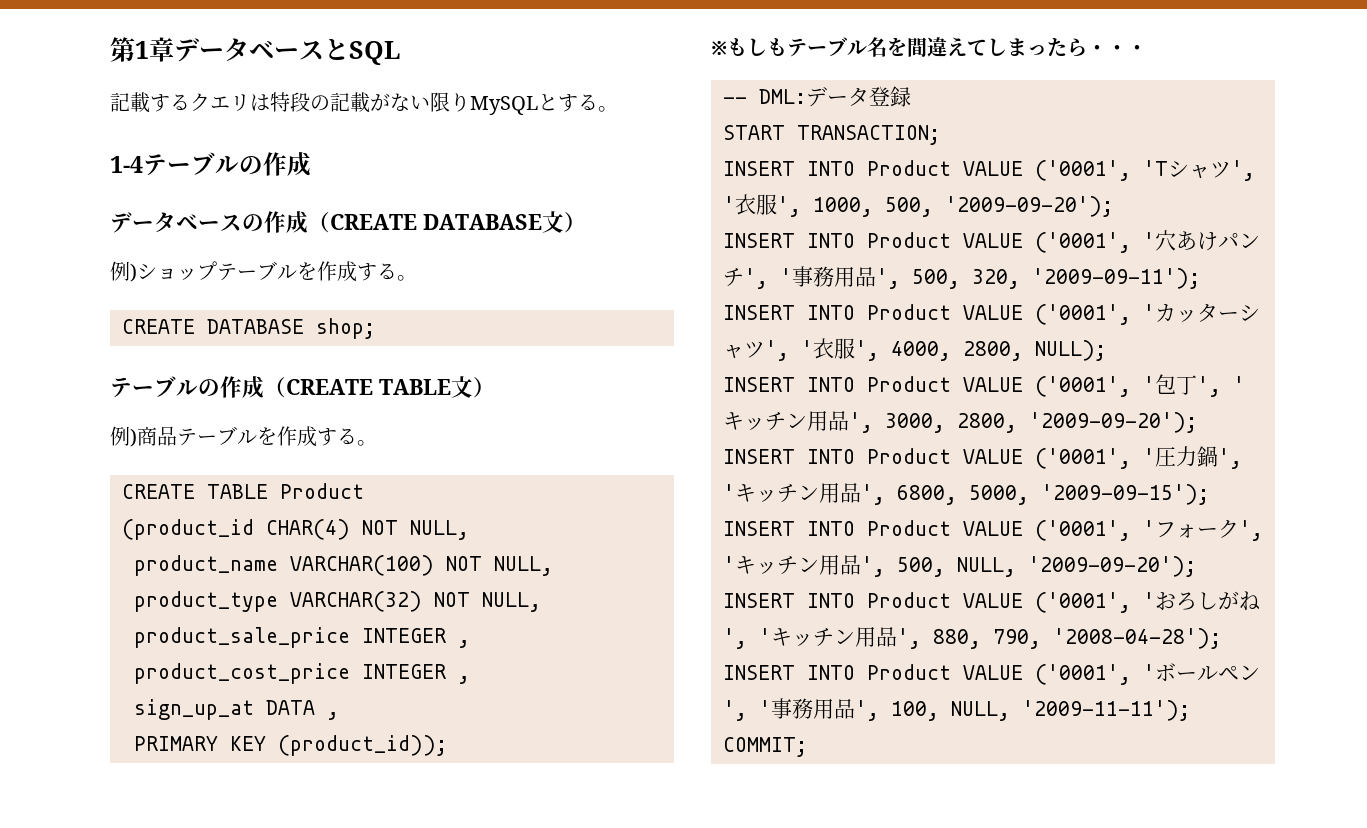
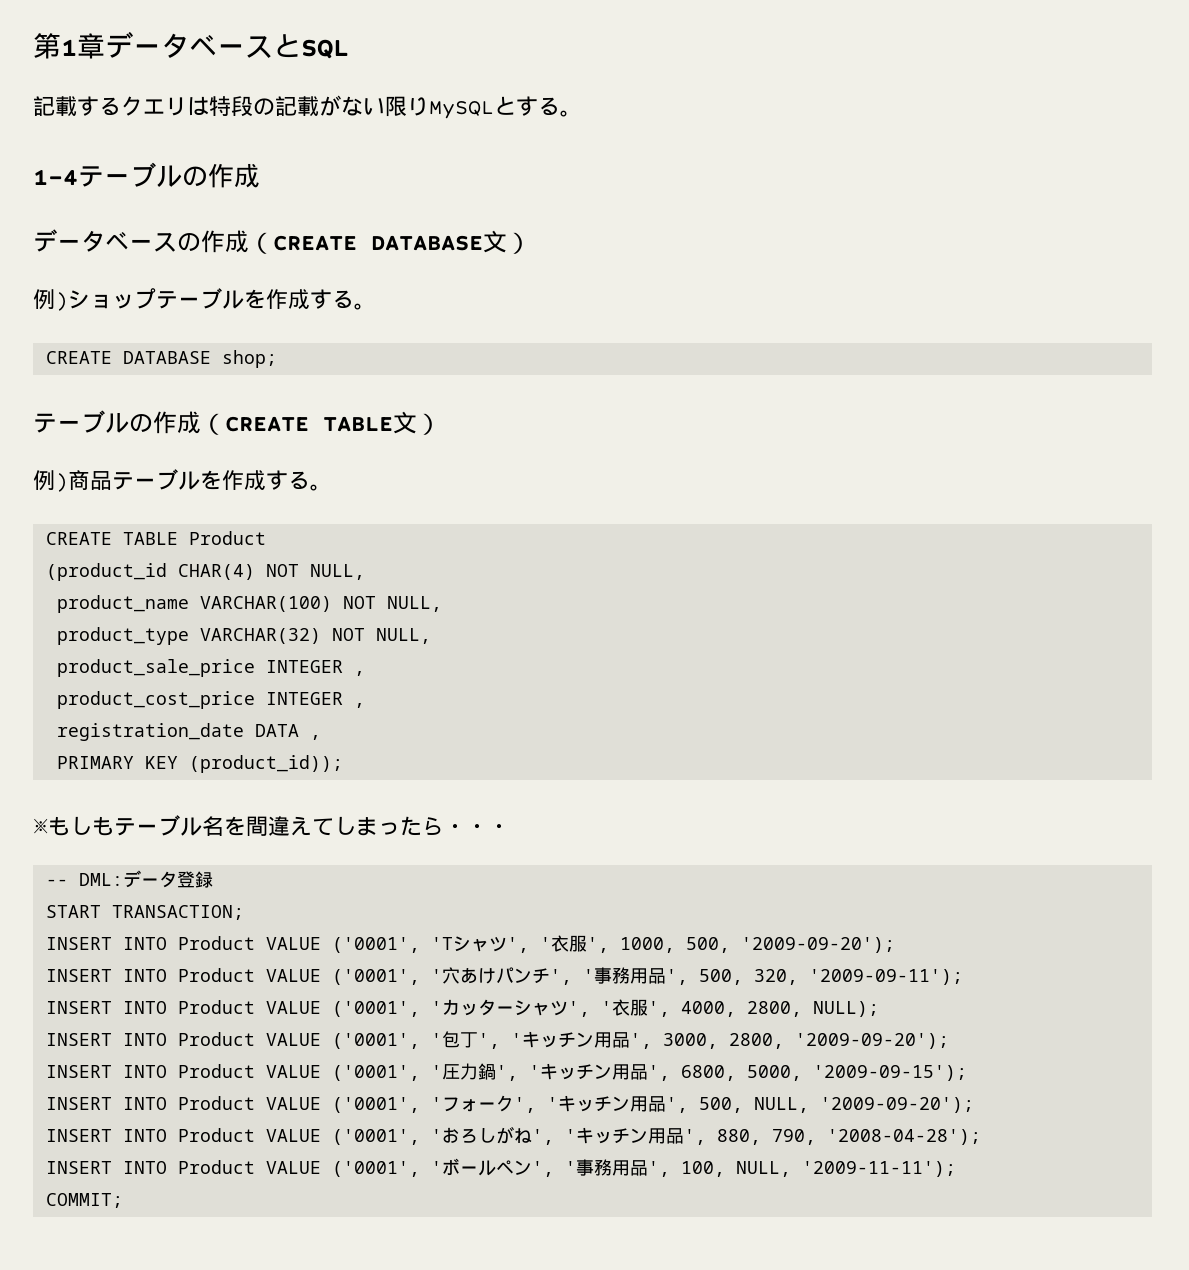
[134,699,254,720] sign_up_at -> [57,723,245,741] registration_date

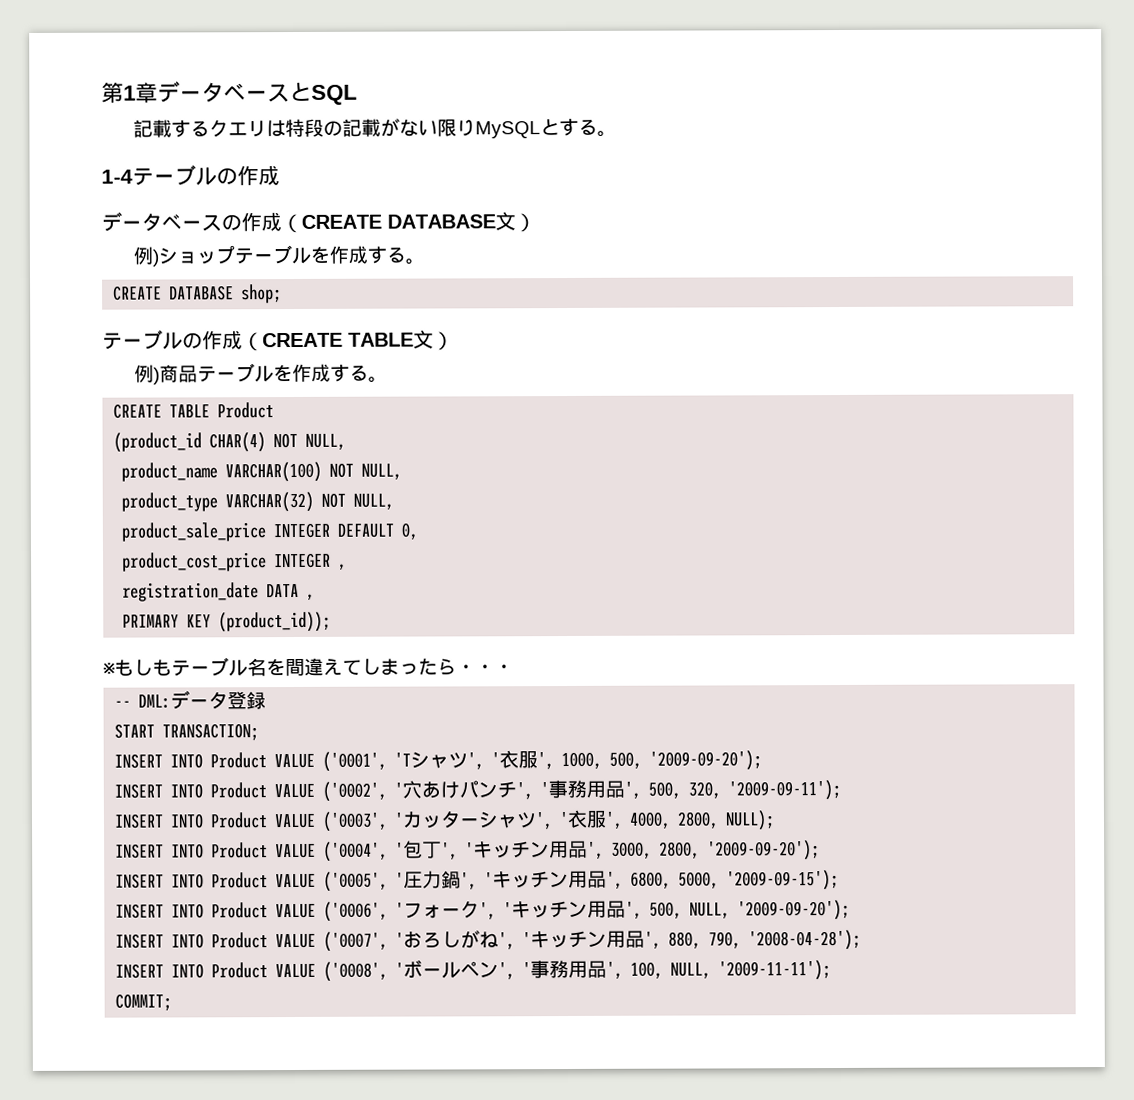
[354,671,366,676] , -> [337,522,419,540] DEFAULT 0,
[332,969,421,985] ('0001', -> [322,781,388,802] ('0002',
[332,1001,421,1017] ('0001', -> [322,811,389,832] ('0003',
[332,1033,421,1049] ('0001', -> [323,841,389,862] ('0004',
[332,1065,421,1081] ('0001', -> [323,871,389,892] ('0005',
[332,1097,421,1113] ('0001', -> [323,901,389,922] ('0006',
[332,1129,421,1145] ('0001', -> [323,931,389,952] ('0007',
[332,1161,421,1177] ('0001', -> [323,961,389,982] ('0008',

